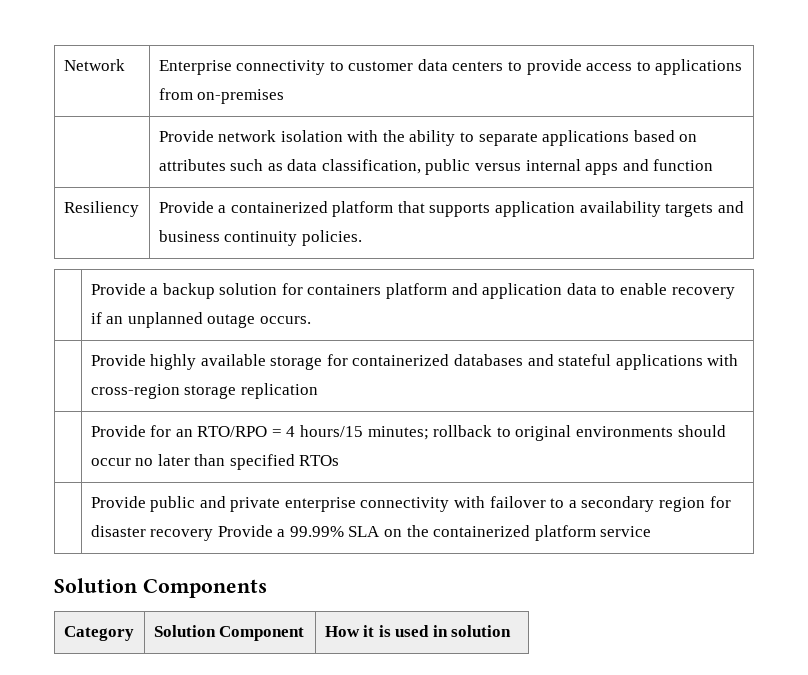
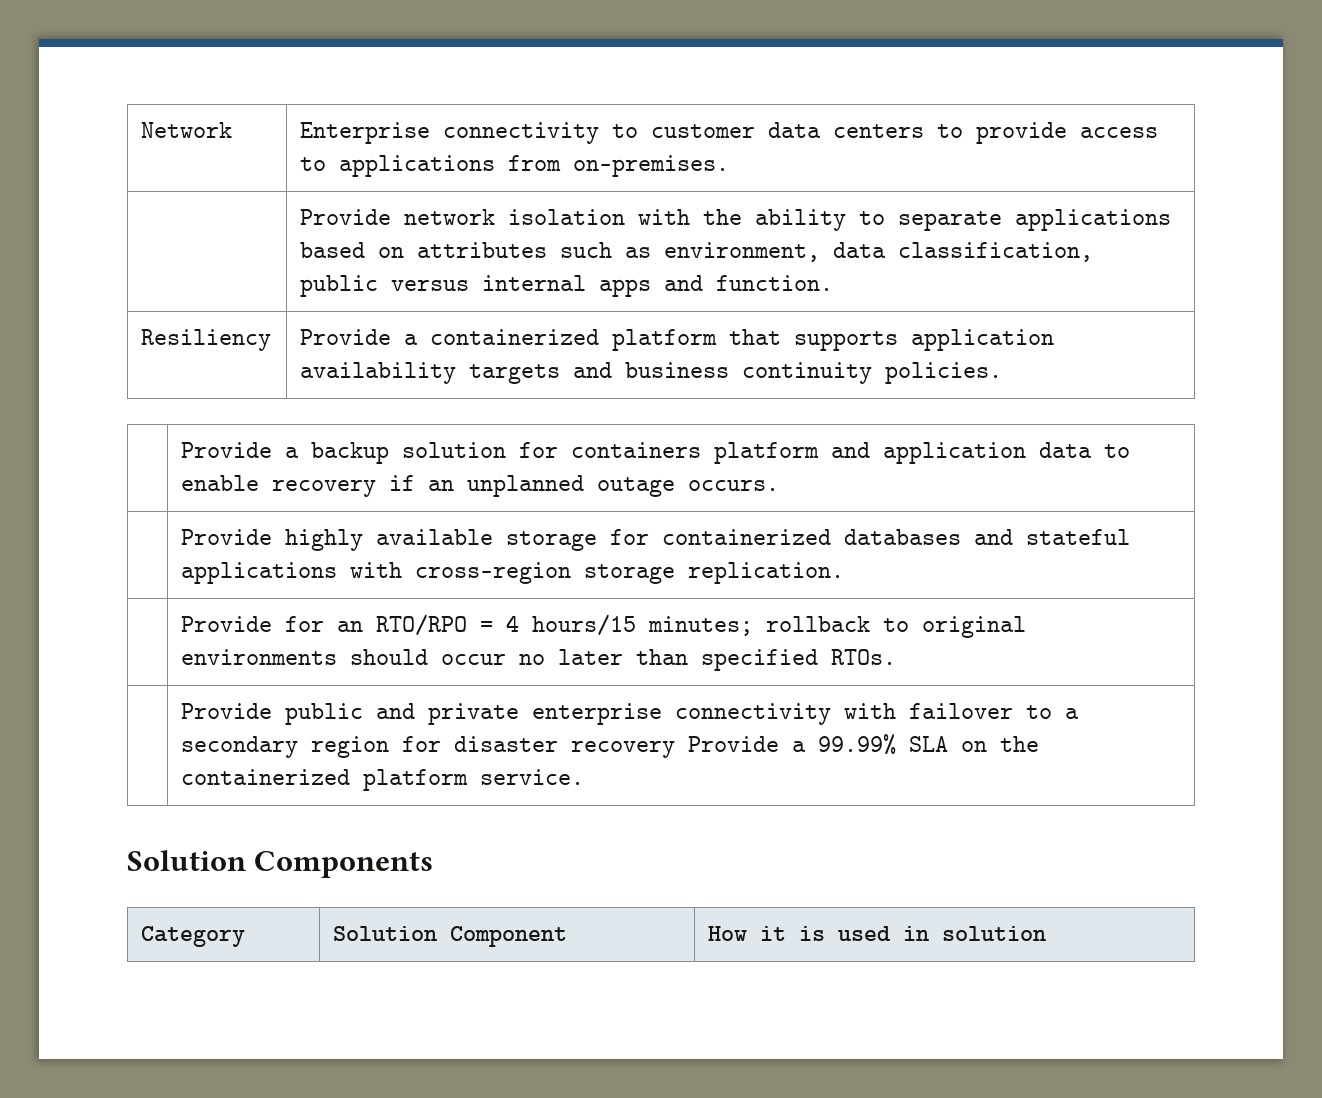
[197,89,285,104] on-premises -> [573,155,730,177] on-premises.
(283, 167) none -> [664,242,821,262] environment,
[653,159,714,171] function -> [716,275,834,291] function.
[240,383,318,399] replication -> [688,562,845,584] replication.
[299,455,340,466] RTOs -> [831,649,897,665] RTOs.
[600,526,652,537] service -> [480,769,585,785] service.

